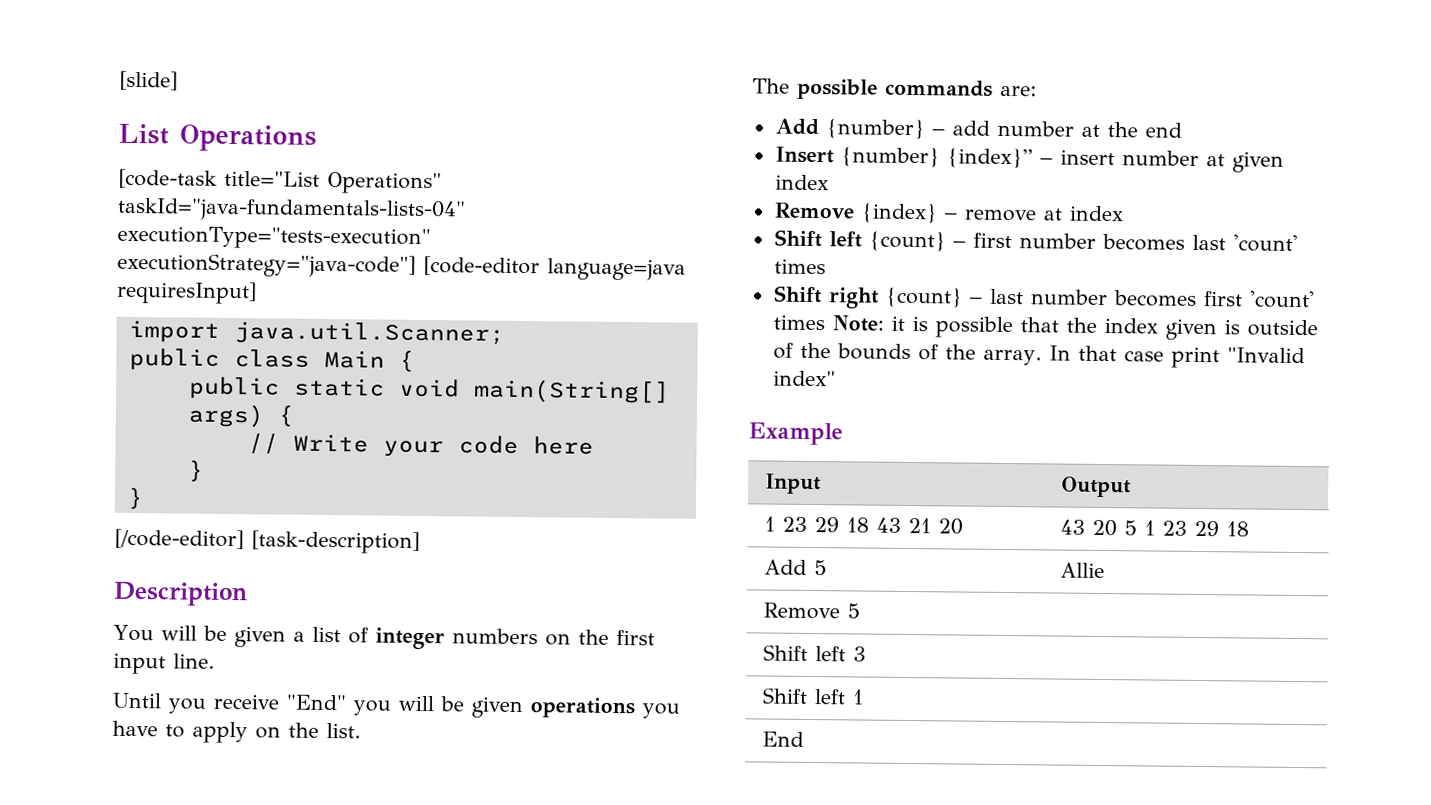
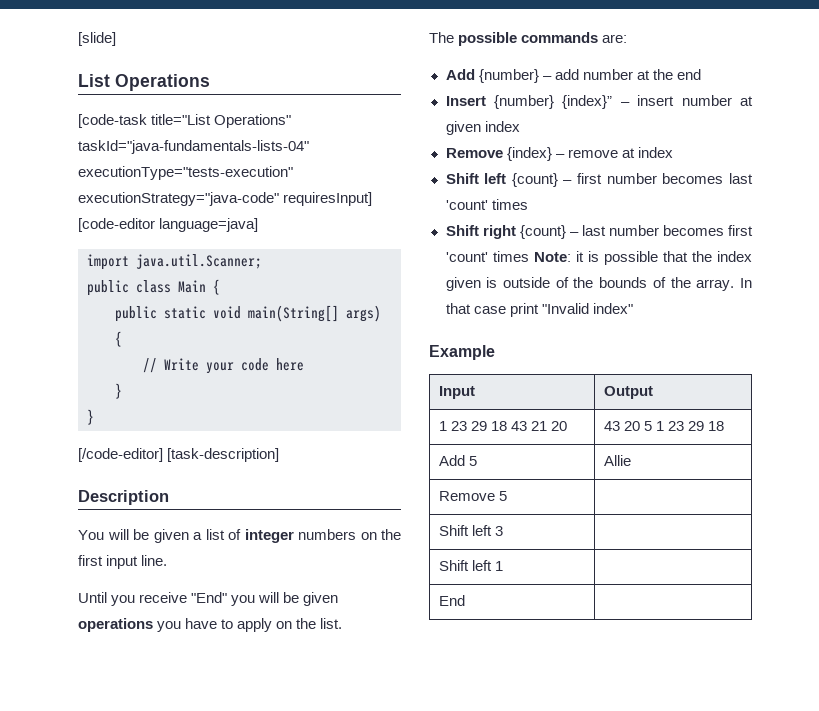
[117,252,686,281] [116,280,257,305] executionStrategy="java-code"] [code-editor language=java requiresInput] -> [78,192,373,206] [78,218,259,232] executionStrategy="java-code" requiresInput] [code-editor language=java]

